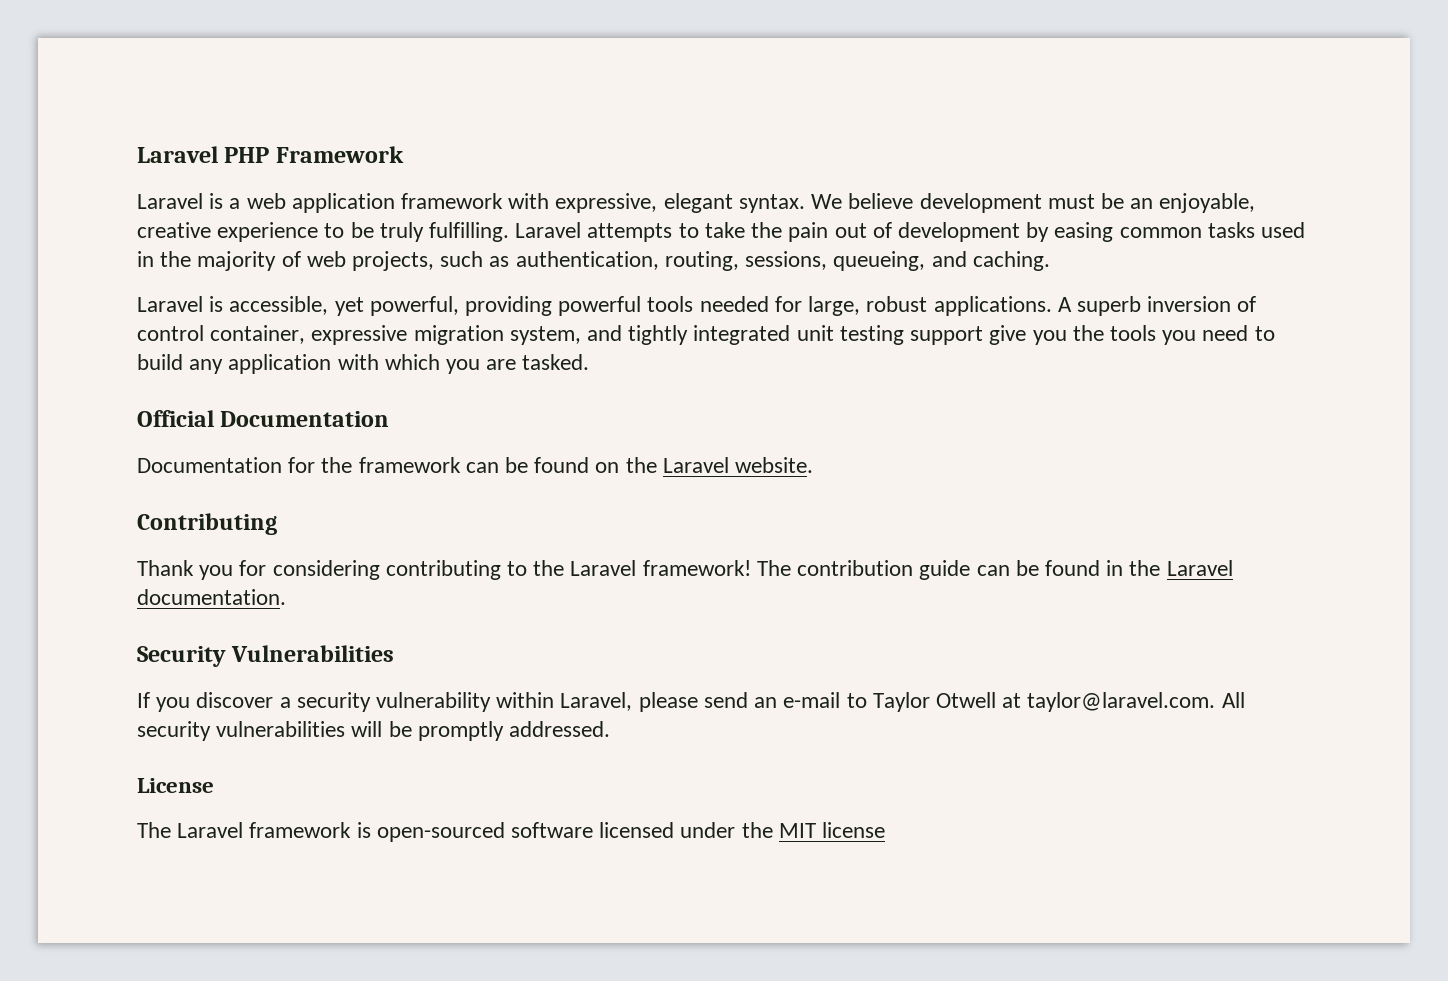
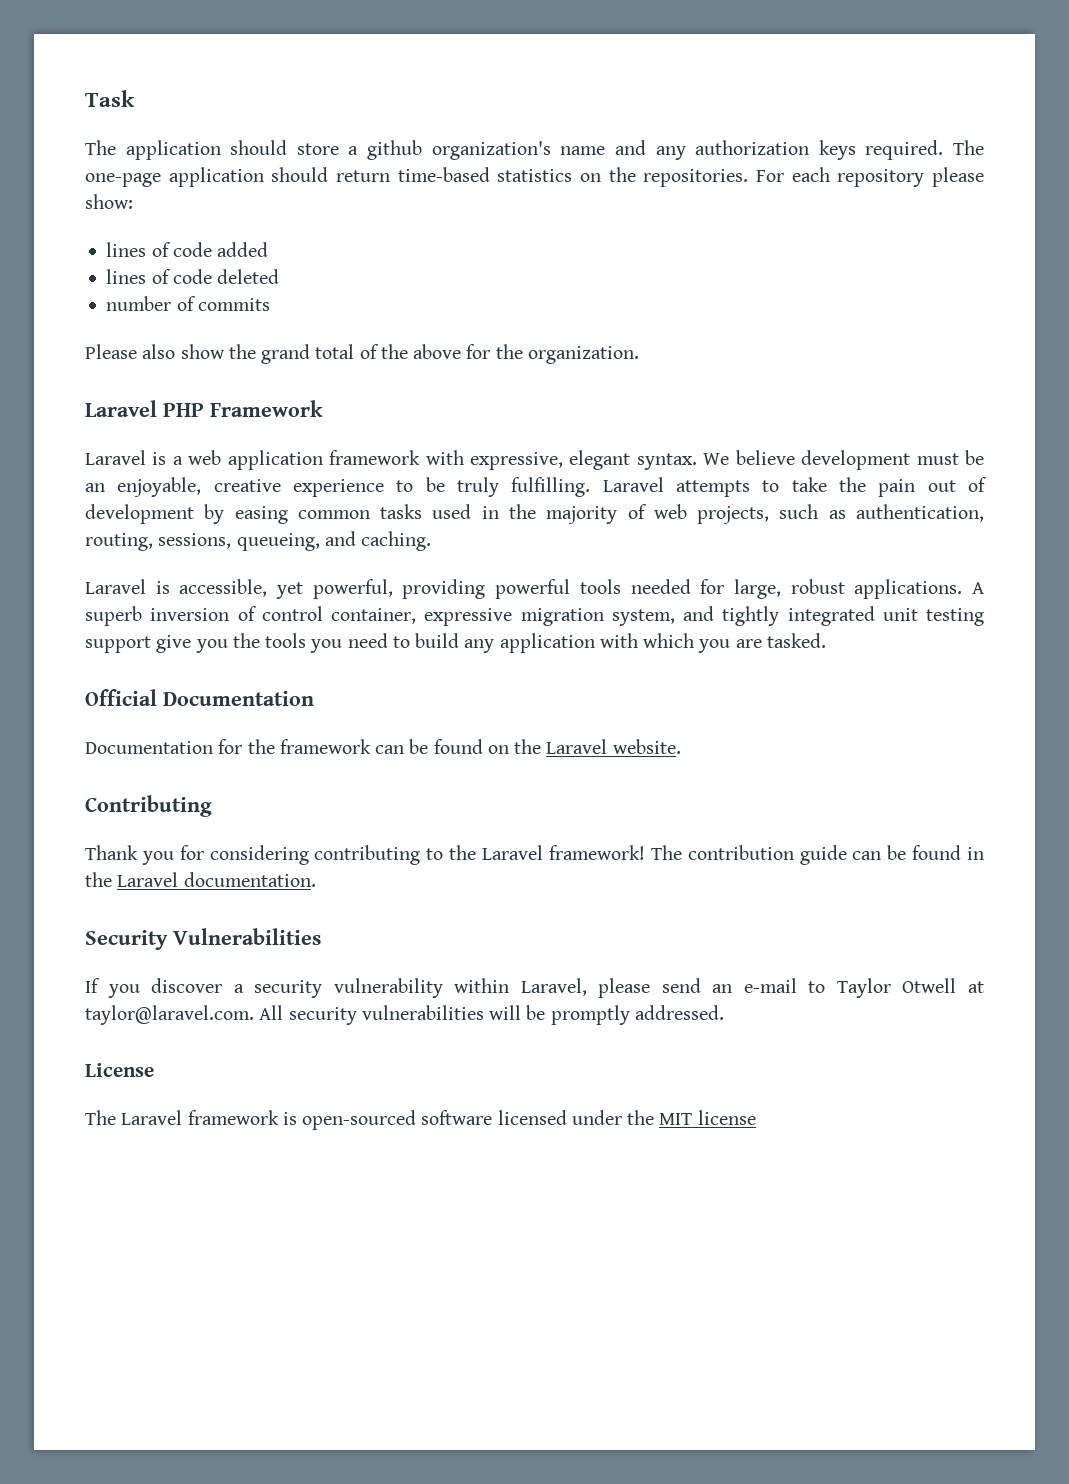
(137, 154) none -> [85,90,135,107] [85,140,985,160] [85,167,984,187] [85,194,133,209] [106,242,269,257] [106,269,280,284] [106,296,270,311] [85,344,639,364] Task // The application should store a github organization's name and any authorization keys required. The one-page application should return time-based statistics on the repositories. For each repository please show: // lines of code added // lines of code deleted // number of commits // Please also show the grand total of the above for the organization. //

